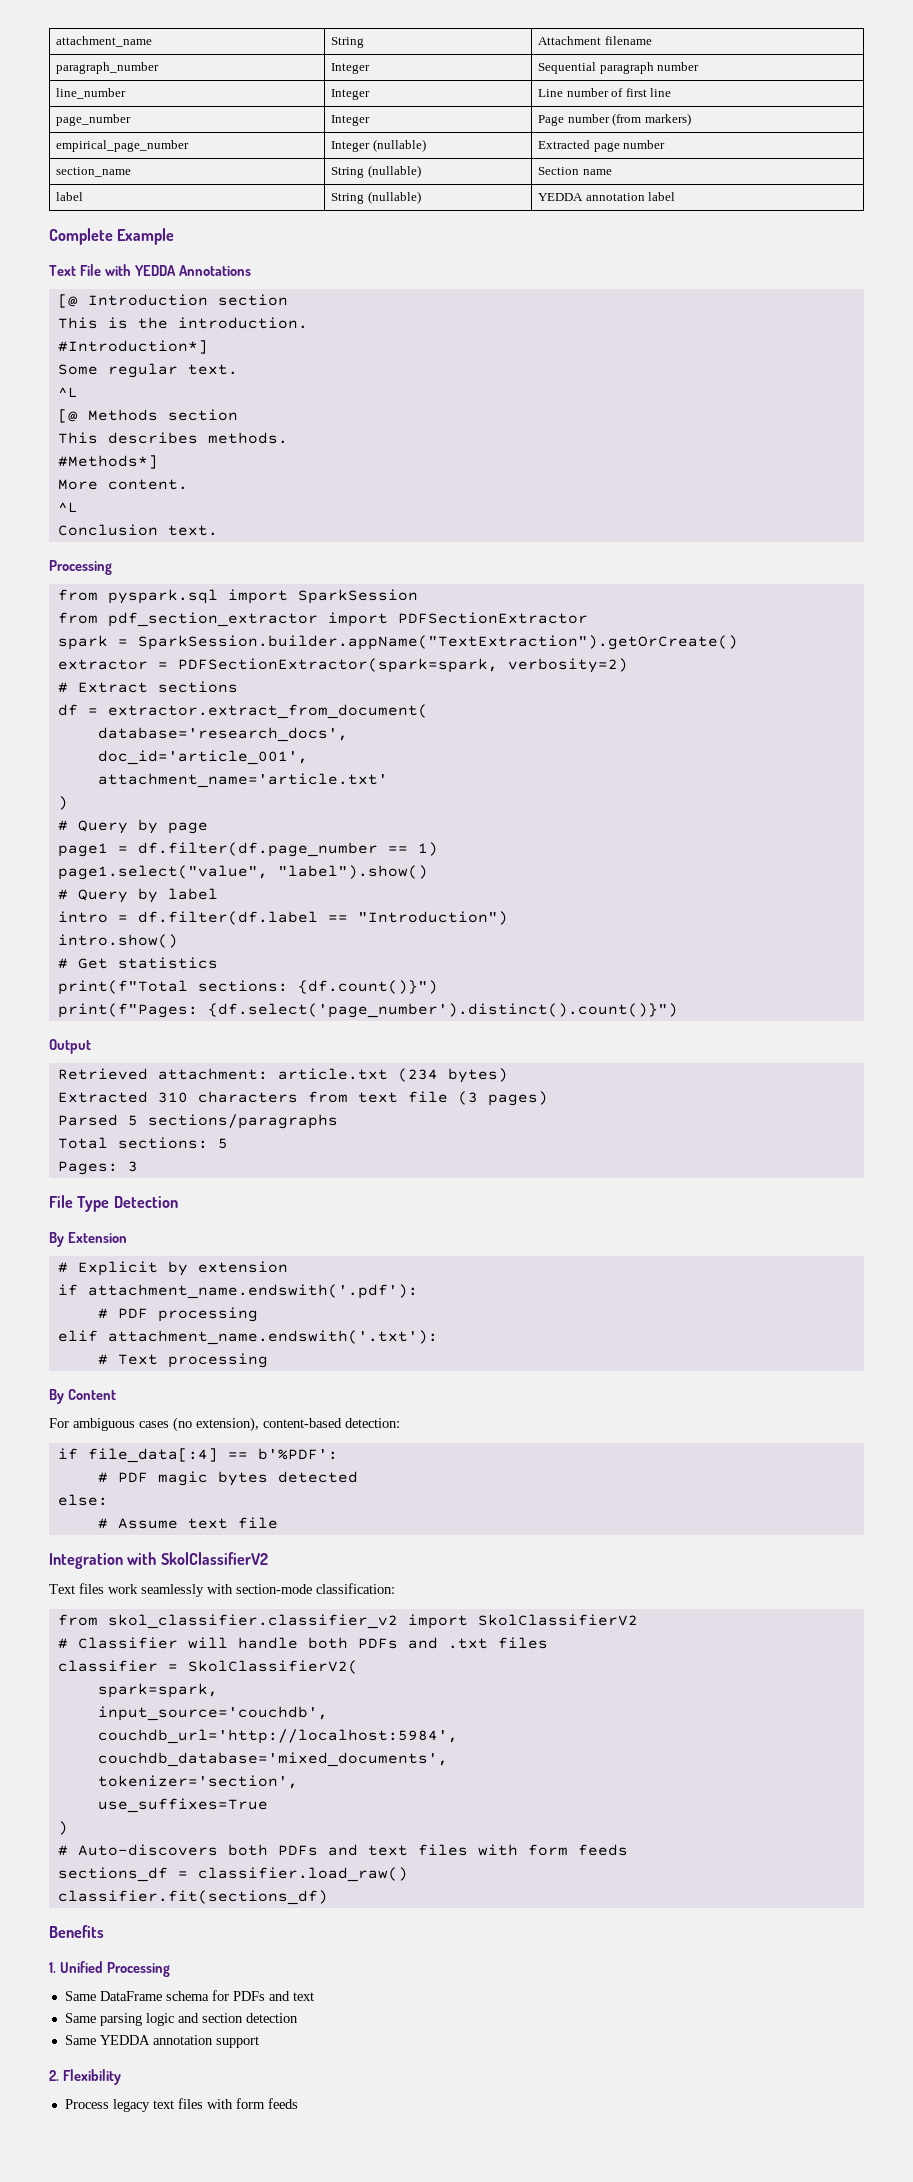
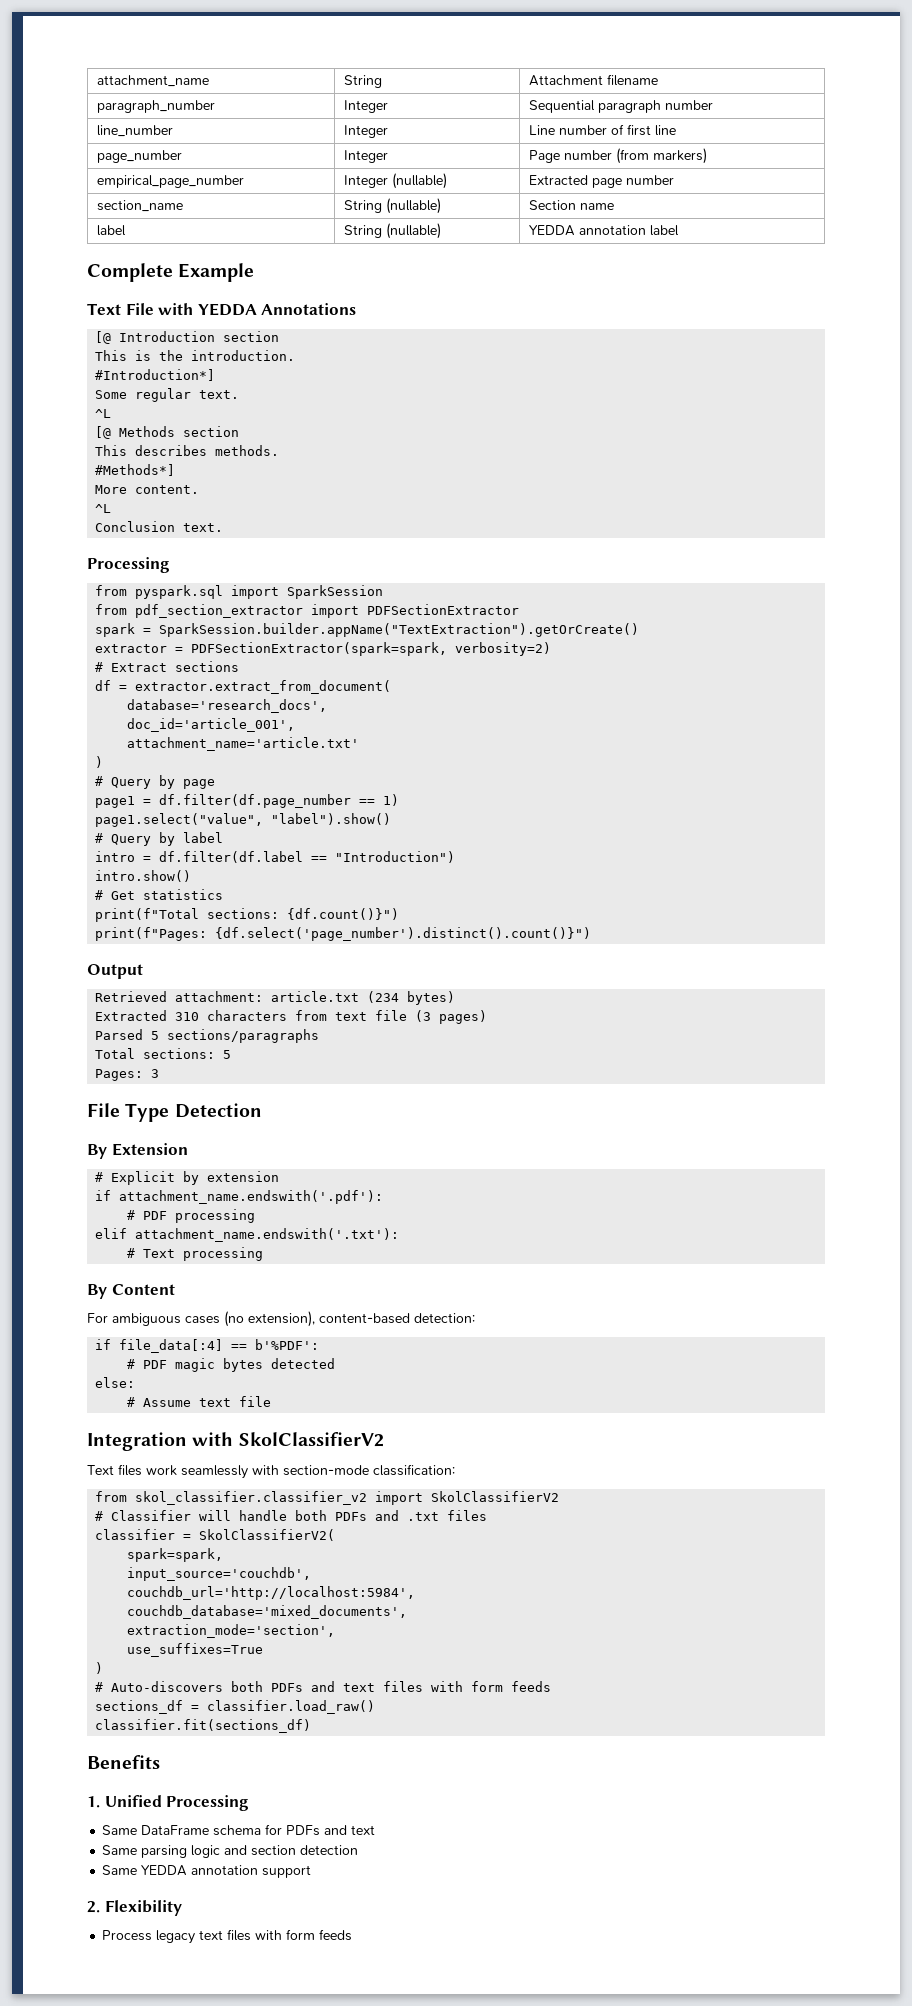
[97,1775,298,1789] tokenizer='section', -> [127,1624,336,1638] extraction_mode='section',

